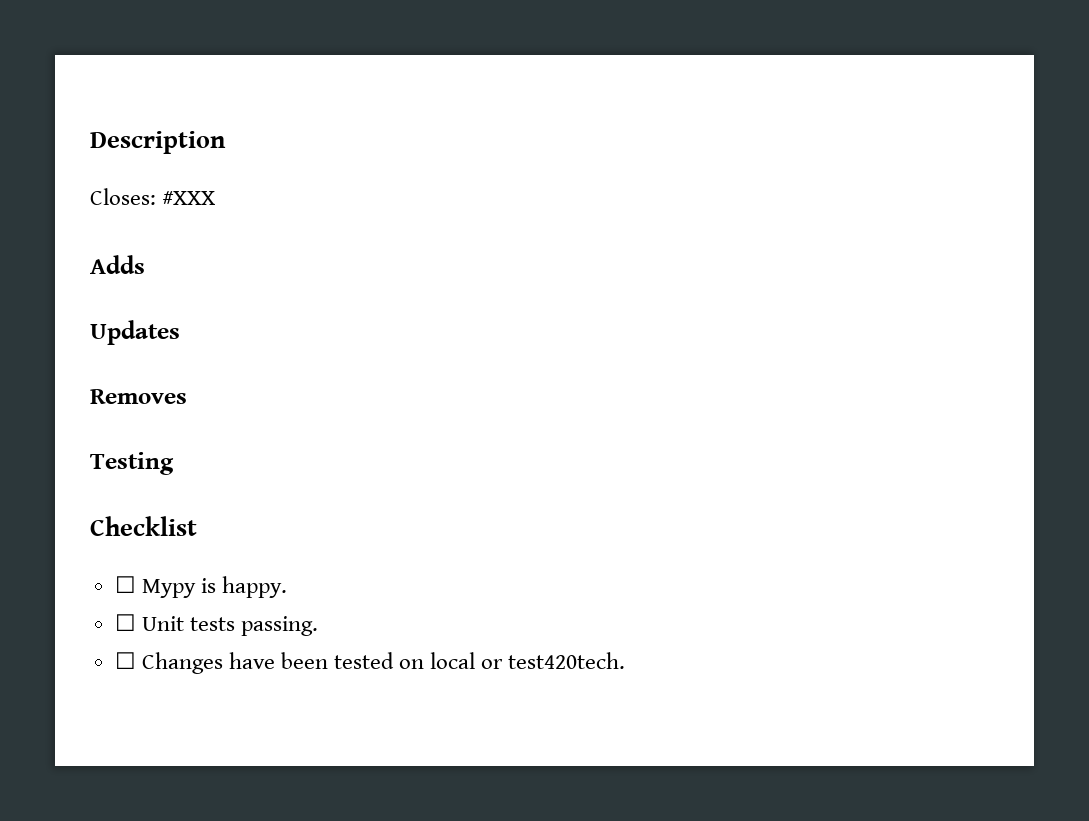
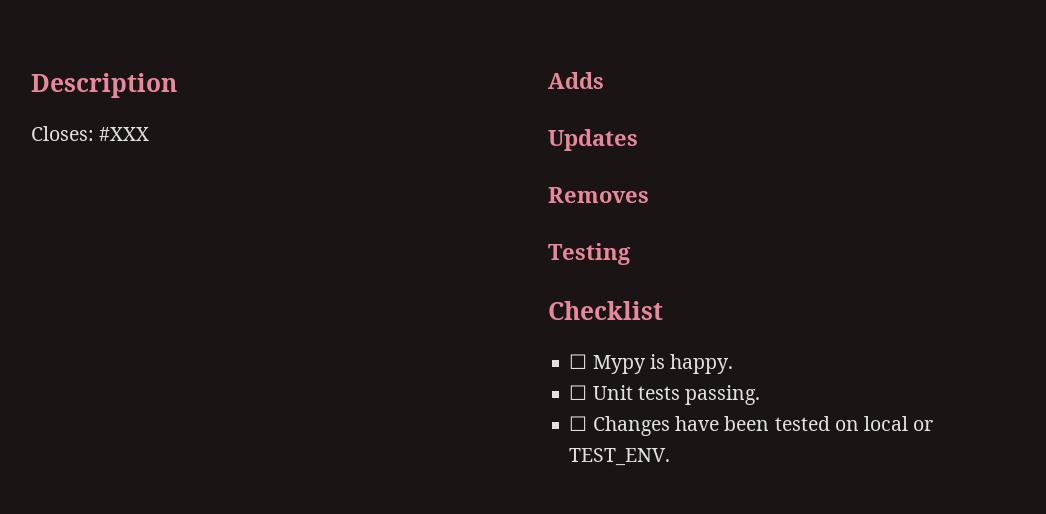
[508,652,626,669] test420tech. -> [569,448,671,466] TEST_ENV.

